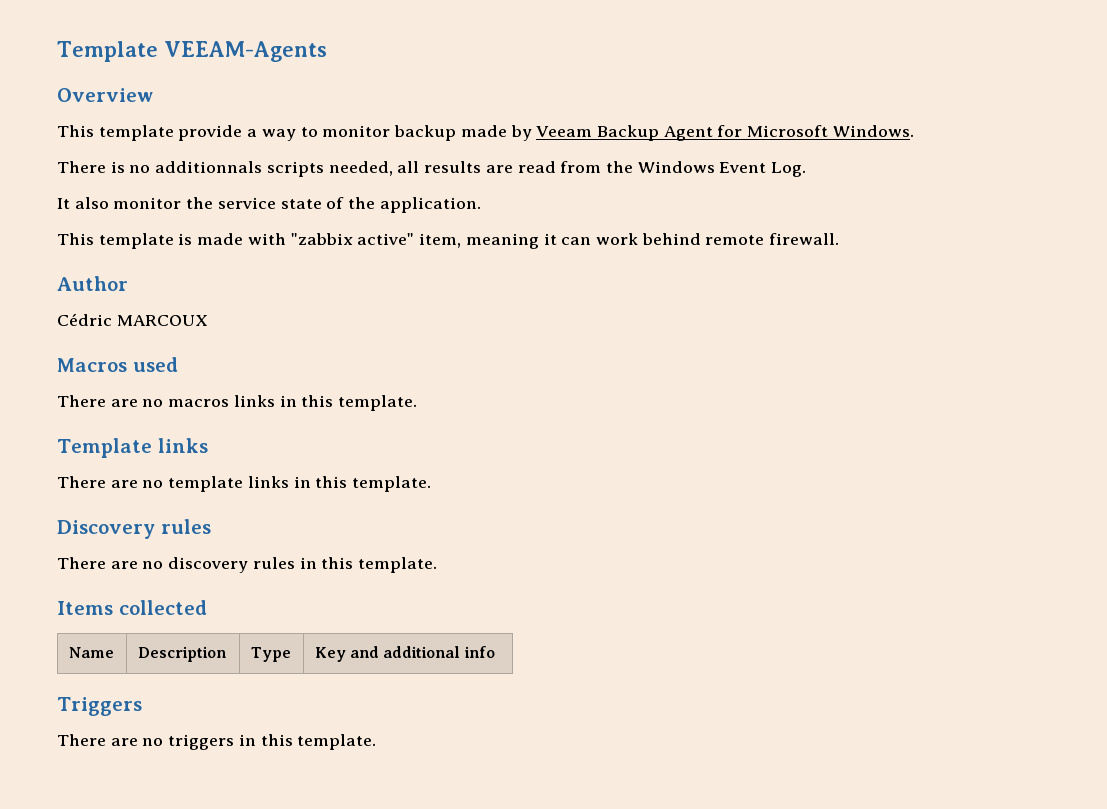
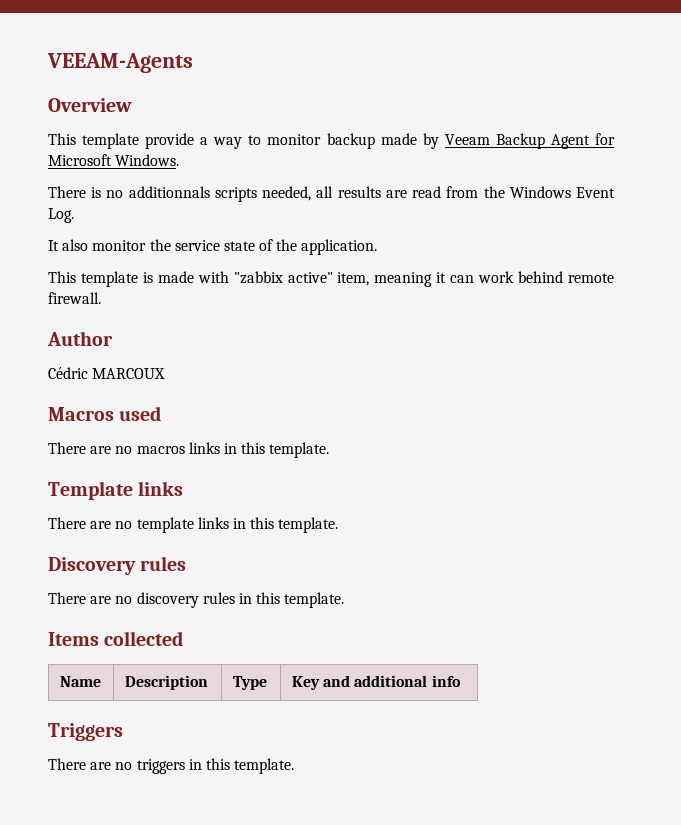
[57,41,158,62] Template -> (47, 63) none

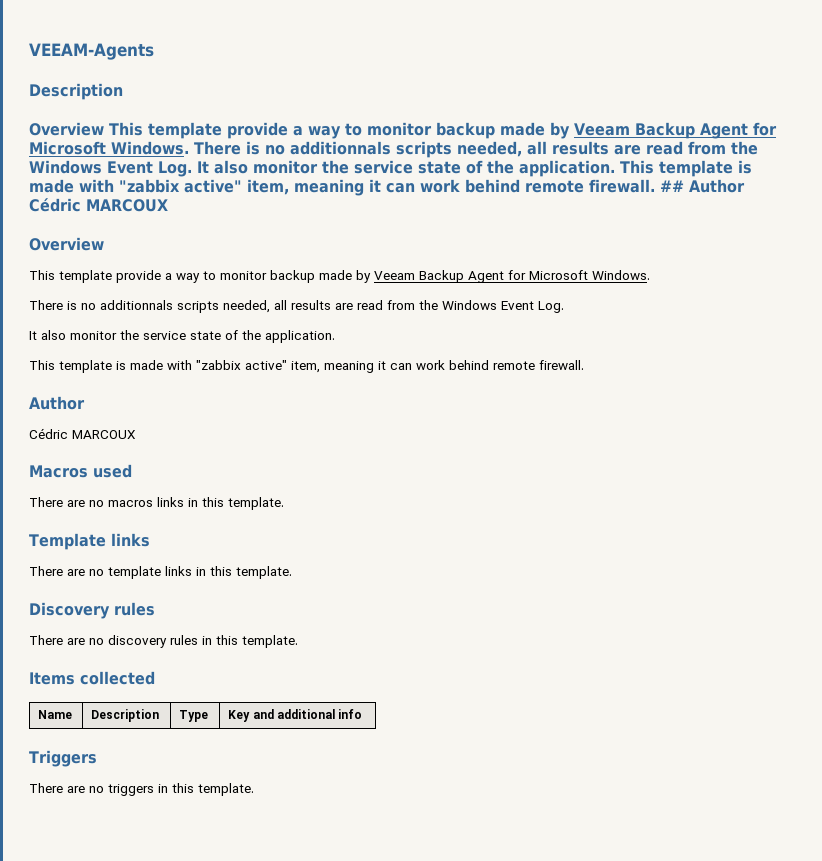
(193, 63) none -> [29,83,123,100] [29,122,777,139] [29,141,758,158] [29,160,752,177] [29,179,745,196] [29,198,168,212] // Description // Overview This template provide a way to monitor backup made by Veeam Backup Agent for Microsoft Windows. There is no additionnals scripts needed, all results are read from the Windows Event Log. It also monitor the service state of the application. This template is made with "zabbix active" item, meaning it can work behind remote firewall. ## Author Cédric MARCOUX

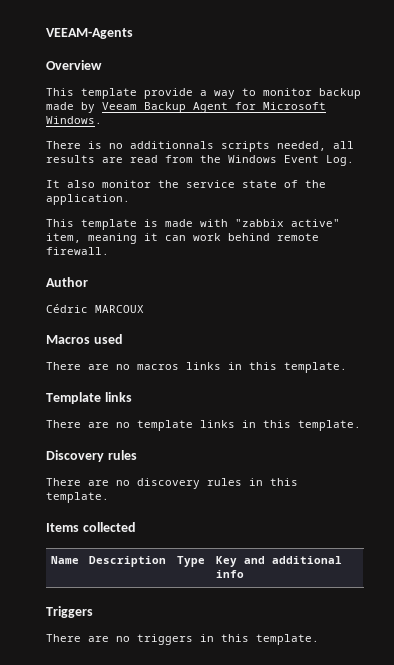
[29,83,123,100] [29,122,777,139] [29,141,758,158] [29,160,752,177] [29,179,745,196] [29,198,168,212] // Description // Overview This template provide a way to monitor backup made by Veeam Backup Agent for Microsoft Windows. There is no additionnals scripts needed, all results are read from the Windows Event Log. It also monitor the service state of the application. This template is made with "zabbix active" item, meaning it can work behind remote firewall. ## Author Cédric MARCOUX -> (133, 33) none

